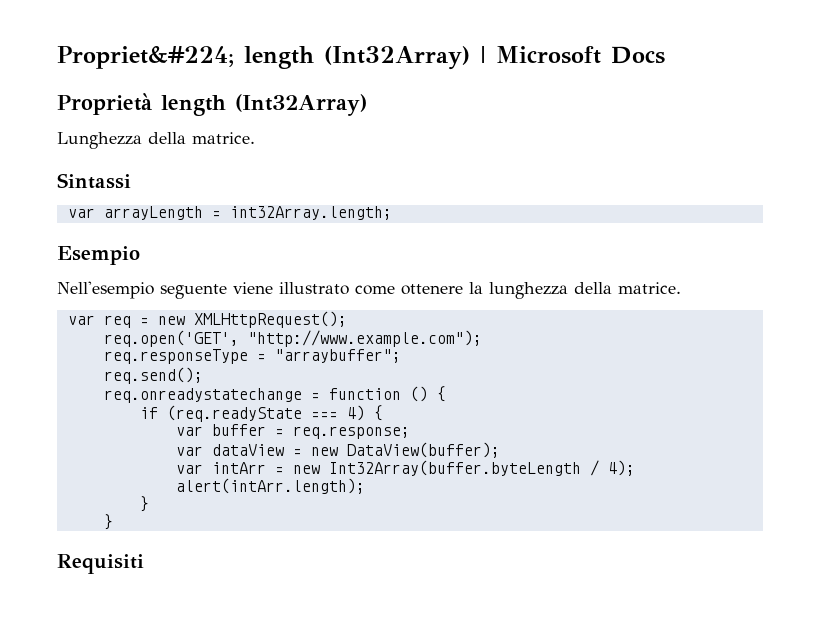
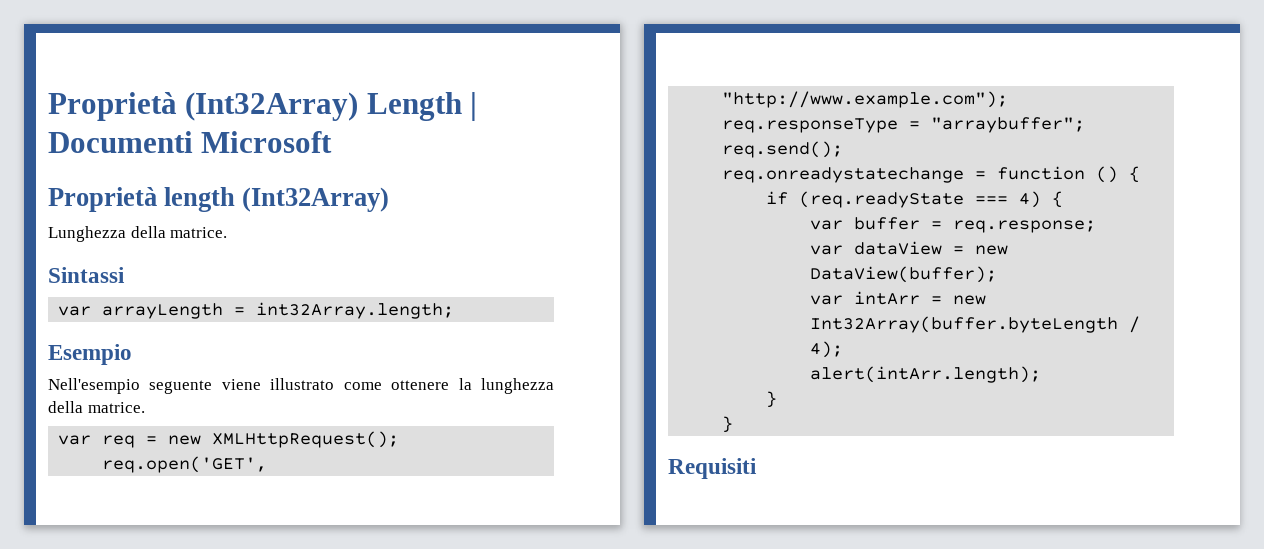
[57,46,486,70] Propriet&#224; length (Int32Array) | -> [48,92,478,121] [48,131,193,153] Proprietà (Int32Array) Length | Documenti
[611,46,665,64] Docs -> (333, 142) none

